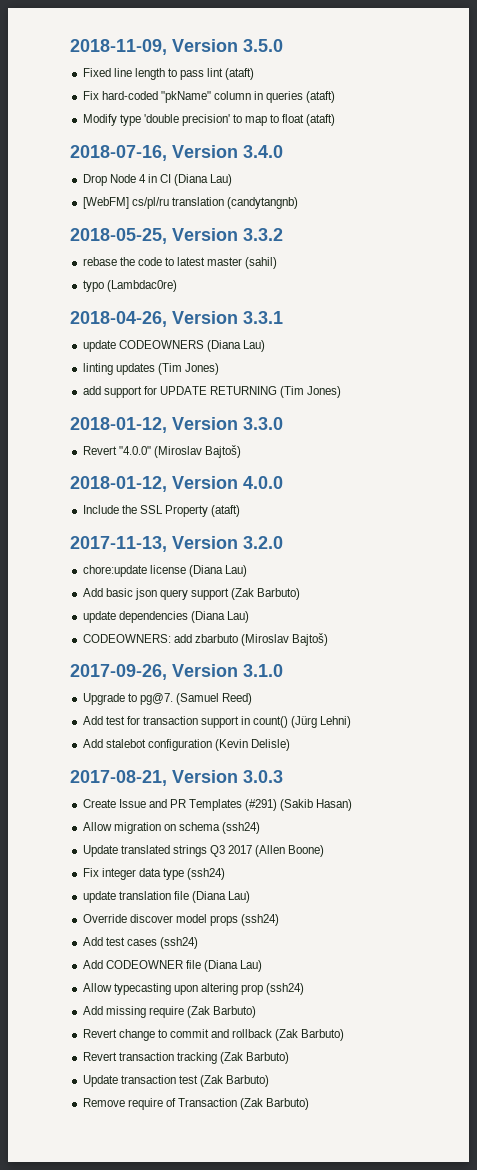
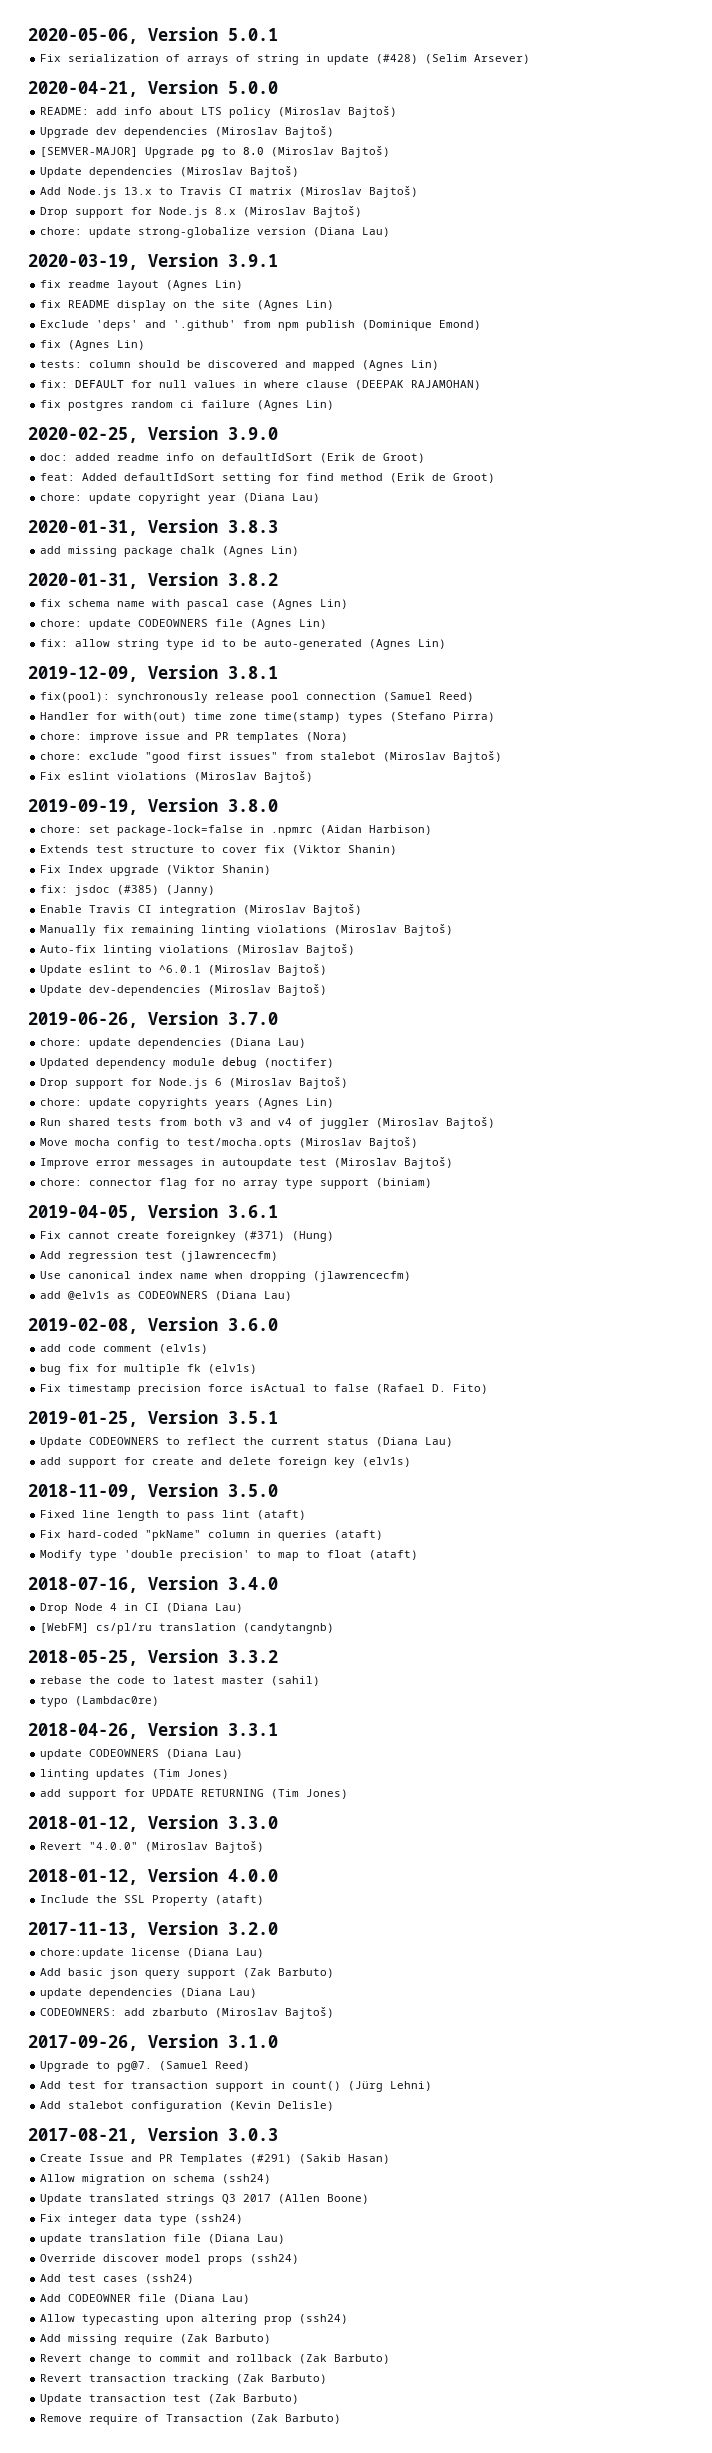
(70, 47) none -> [28,27,278,44] [40,54,531,65] [28,80,278,97] [40,106,398,118] [40,126,335,138] [40,146,391,158] [40,166,300,178] [40,186,419,198] [40,206,363,218] [40,227,391,238] [28,253,278,270] [40,280,244,291] [40,300,335,311] [40,320,482,331] [40,340,146,351] [40,360,440,371] [40,380,482,390] [40,400,335,411] [28,426,278,443] [40,453,426,463] [40,473,496,484] [40,493,321,504] [28,519,278,536] [40,546,300,557] [28,572,278,589] [40,599,349,610] [40,619,328,630] [40,639,447,650] [28,665,278,682] [40,692,475,703] [40,712,496,723] [40,732,349,743] [40,751,503,763] [40,771,314,783] [28,798,278,815] [40,825,433,836] [40,845,398,855] [40,865,272,876] [40,885,216,896] [40,904,363,916] [40,924,454,936] [40,944,356,956] [40,964,328,976] [40,984,328,996] [28,1011,278,1028] [40,1038,307,1049] [40,1057,335,1069] [40,1077,349,1089] [40,1098,335,1109] [40,1117,496,1129] [40,1137,419,1149] [40,1157,454,1169] [40,1178,433,1189] [28,1204,278,1221] [40,1231,335,1242] [40,1251,279,1262] [40,1271,412,1282] [40,1291,293,1301] [28,1317,278,1334] [40,1344,209,1354] [40,1364,258,1375] [40,1384,489,1395] [28,1410,278,1427] [40,1437,454,1448] [40,1457,412,1468] 2020-05-06, Version 5.0.1 // Fix serialization of arrays of string in update (#428) (Selim Arsever) // 2020-04-21, Version 5.0.0 // README: add info about LTS policy (Miroslav Bajtoš) // Upgrade dev dependencies (Miroslav Bajtoš) // [SEMVER-MAJOR] Upgrade pg to 8.0 (Miroslav Bajtoš) // Update dependencies (Miroslav Bajtoš) // Add Node.js 13.x to Travis CI matrix (Miroslav Bajtoš) // Drop support for Node.js 8.x (Miroslav Bajtoš) // chore: update strong-globalize version (Diana Lau) // 2020-03-19, Version 3.9.1 // fix readme layout (Agnes Lin) // fix README display on the site (Agnes Lin) // Exclude 'deps' and '.github' from npm publish (Dominique Emond) // fix (Agnes Lin) // tests: column should be discovered and mapped (Agnes Lin) // fix: DEFAULT for null values in where clause (DEEPAK RAJAMOHAN) // fix postgres random ci failure (Agnes Lin) // 2020-02-25, Version 3.9.0 // doc: added readme info on defaultIdSort (Erik de Groot) // feat: Added defaultIdSort setting for find method (Erik de Groot) // chore: update copyright year (Diana Lau) // 2020-01-31, Version 3.8.3 // add missing package chalk (Agnes Lin) // 2020-01-31, Version 3.8.2 // fix schema name with pascal case (Agnes Lin) // chore: update CODEOWNERS file (Agnes Lin) // fix: allow string type id to be auto-generated (Agnes Lin) // 2019-12-09, Version 3.8.1 // fix(pool): synchronously release pool connection (Samuel Reed) // Handler for with(out) time zone time(stamp) types (Stefano Pirra) // chore: improve issue and PR templates (Nora) // chore: exclude "good first issues" from stalebot (Miroslav Bajtoš) // Fix eslint violations (Miroslav Bajtoš) // 2019-09-19, Version 3.8.0 // chore: set package-lock=false in .npmrc (Aidan Harbison) // Extends test structure to cover fix (Viktor Shanin) // Fix Index upgrade (Viktor Shanin) // fix: jsdoc (#385) (Janny) // Enable Travis CI integration (Miroslav Bajtoš) // Manually fix remaining linting violations (Miroslav Bajtoš) // Auto-fix linting violations (Miroslav Bajtoš) // Update eslint to ^6.0.1 (Miroslav Bajtoš) // Update dev-dependencies (Miroslav Bajtoš) // 2019-06-26, Version 3.7.0 // chore: update dependencies (Diana Lau) // Updated dependency module debug (noctifer) // Drop support for Node.js 6 (Miroslav Bajtoš) // chore: update copyrights years (Agnes Lin) // Run shared tests from both v3 and v4 of juggler (Miroslav Bajtoš) // Move mocha config to test/mocha.opts (Miroslav Bajtoš) // Improve error messages in autoupdate test (Miroslav Bajtoš) // chore: connector flag for no array type support (biniam) // 2019-04-05, Version 3.6.1 // Fix cannot create foreignkey (#371) (Hung) // Add regression test (jlawrencecfm) // Use canonical index name when dropping (jlawrencecfm) // add @elv1s as CODEOWNERS (Diana Lau) // 2019-02-08, Version 3.6.0 // add code comment (elv1s) // bug fix for multiple fk (elv1s) // Fix timestamp precision force isActual to false (Rafael D. Fito) // 2019-01-25, Version 3.5.1 // Update CODEOWNERS to reflect the current status (Diana Lau) // add support for create and delete foreign key (elv1s) //

